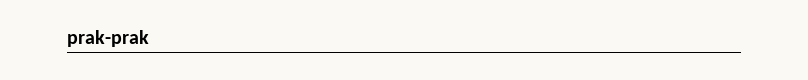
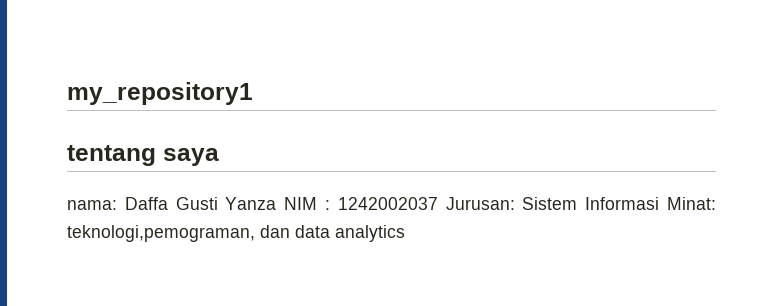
[67,30,149,47] prak-prak -> [67,82,253,105] [67,145,219,166] [67,197,716,210] [67,225,405,242] my_repository1 // tentang saya // nama: Daffa Gusti Yanza NIM : 1242002037 Jurusan: Sistem Informasi Minat: teknologi,pemograman, dan data analytics

